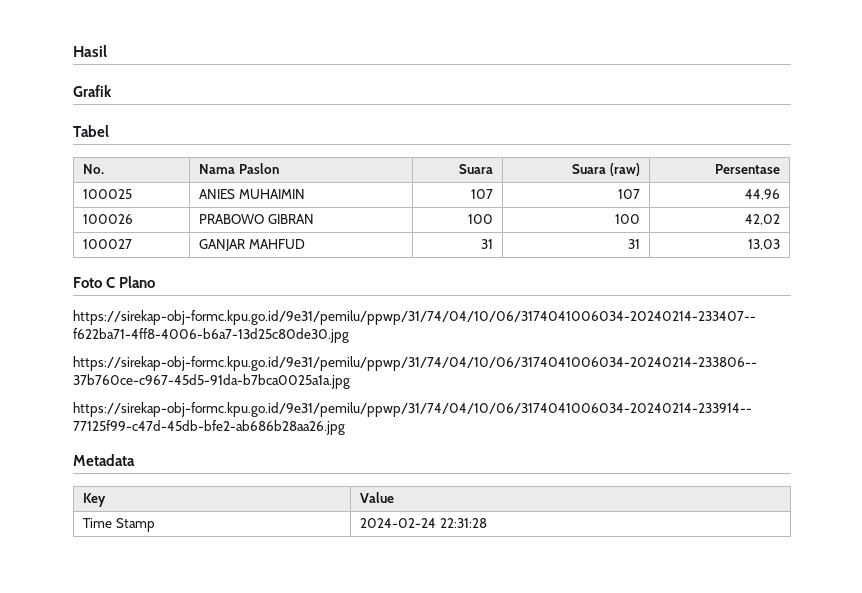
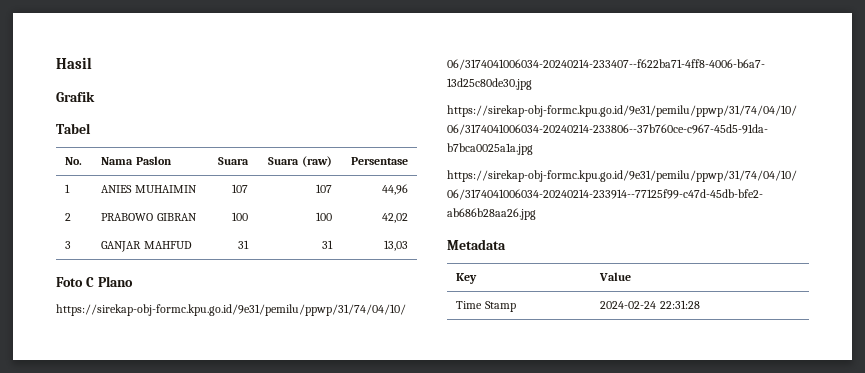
[82,189,132,199] 100025 -> [65,184,71,193] 1
[82,214,133,224] 100026 -> [65,213,72,221] 2
[82,239,132,249] 100027 -> [65,241,72,249] 3

